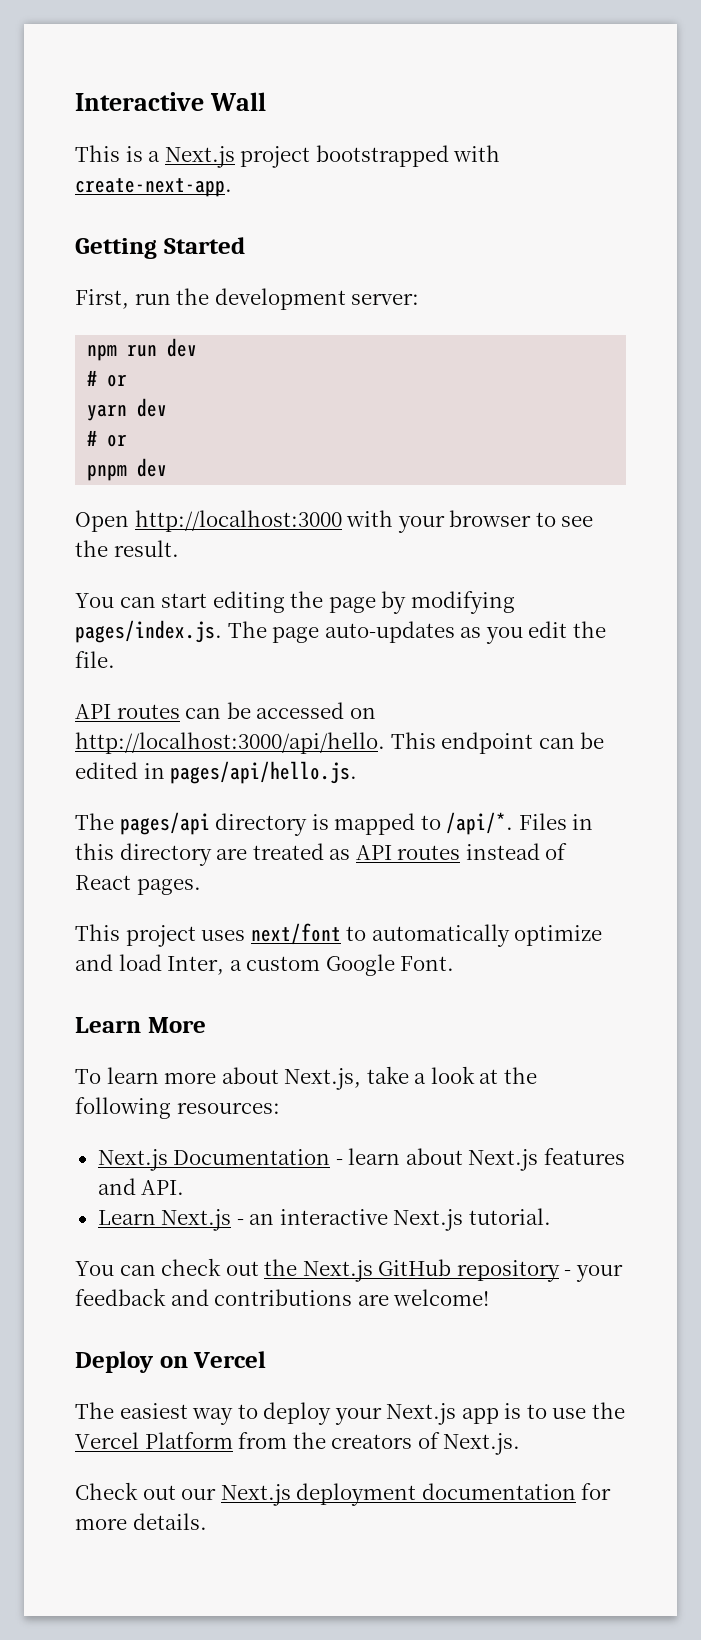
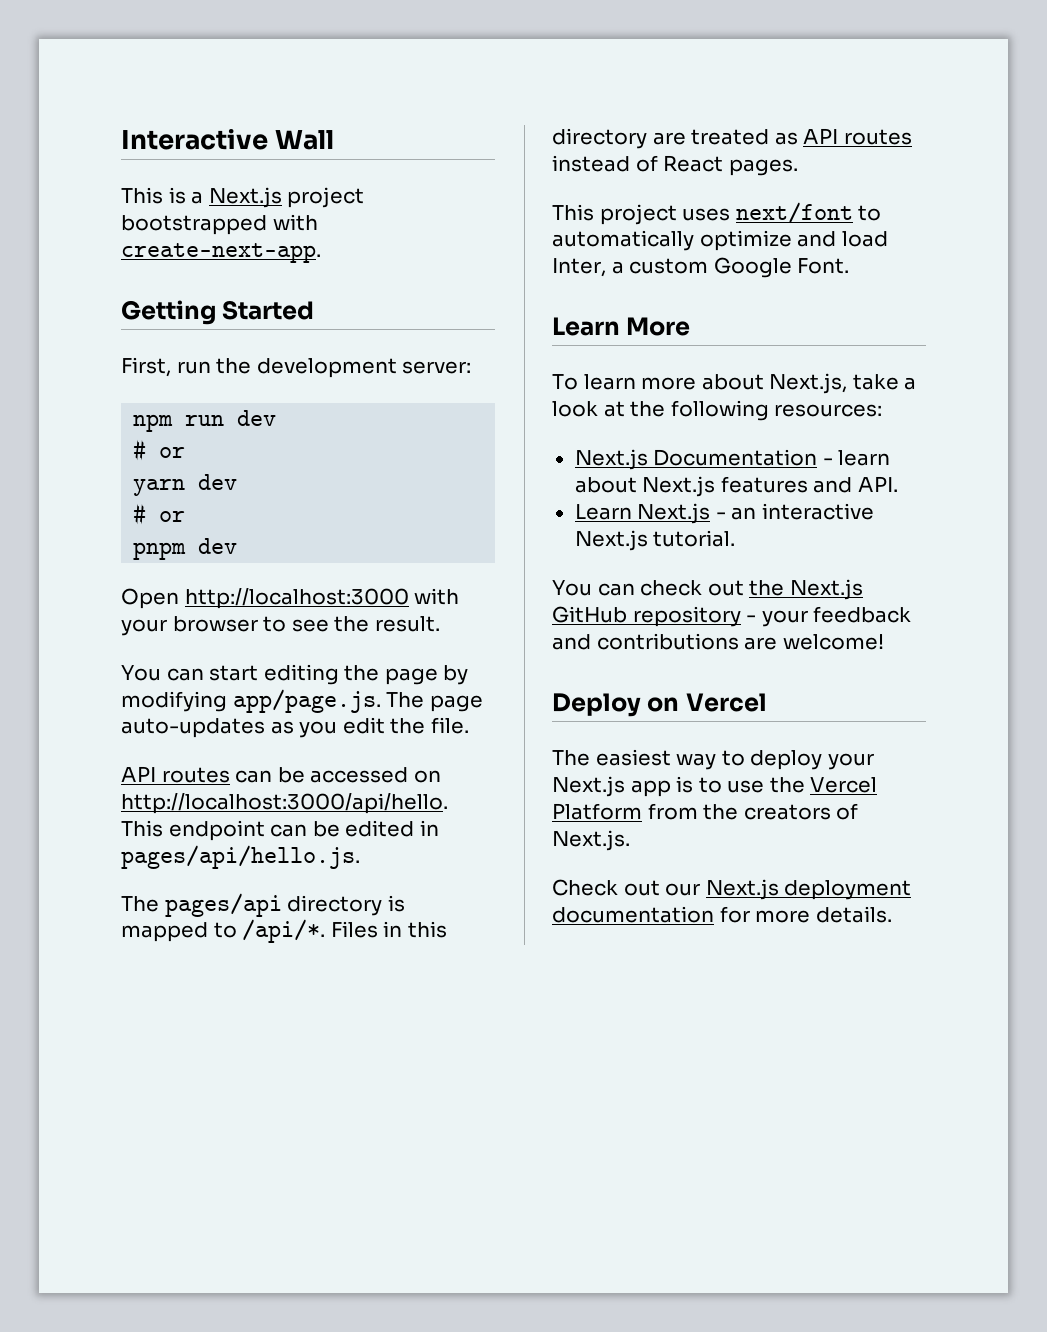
[75,620,222,643] pages/index.js. -> [232,689,381,713] app/page.js.

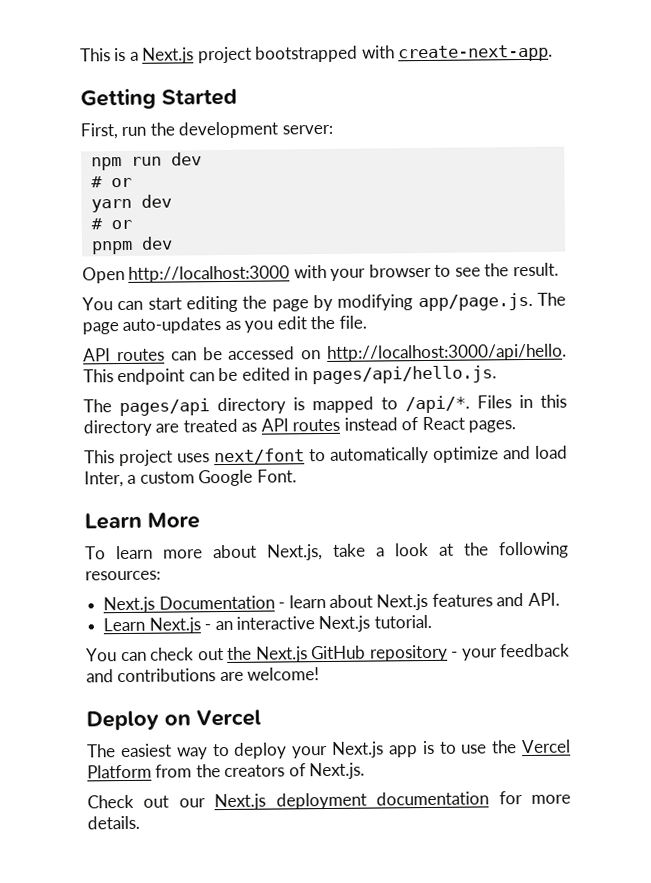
[121,129,335,150] Interactive Wall // -> (80, 55) none

